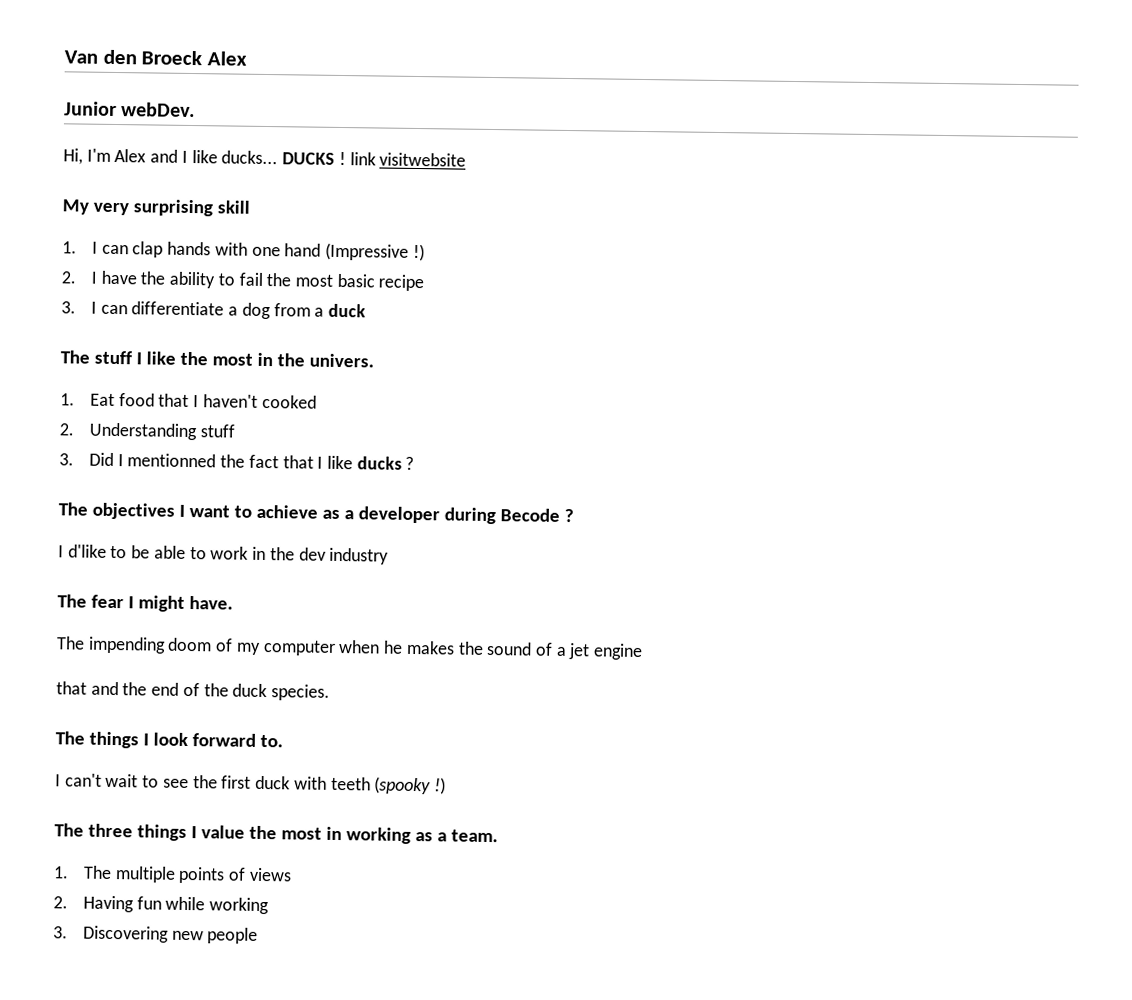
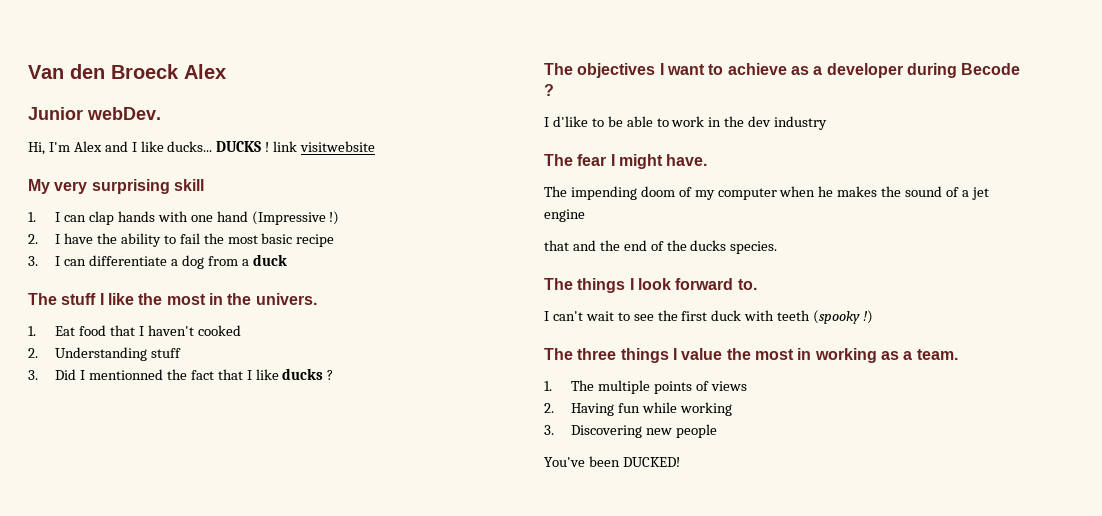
[232,683,268,698] duck -> [690,240,727,251] ducks
(259, 935) none -> [544,456,680,467] // You've been DUCKED!

